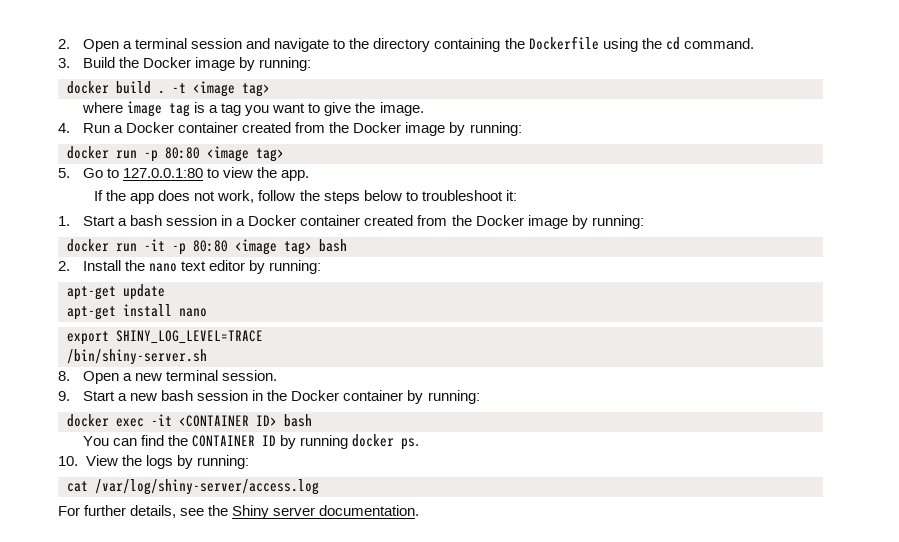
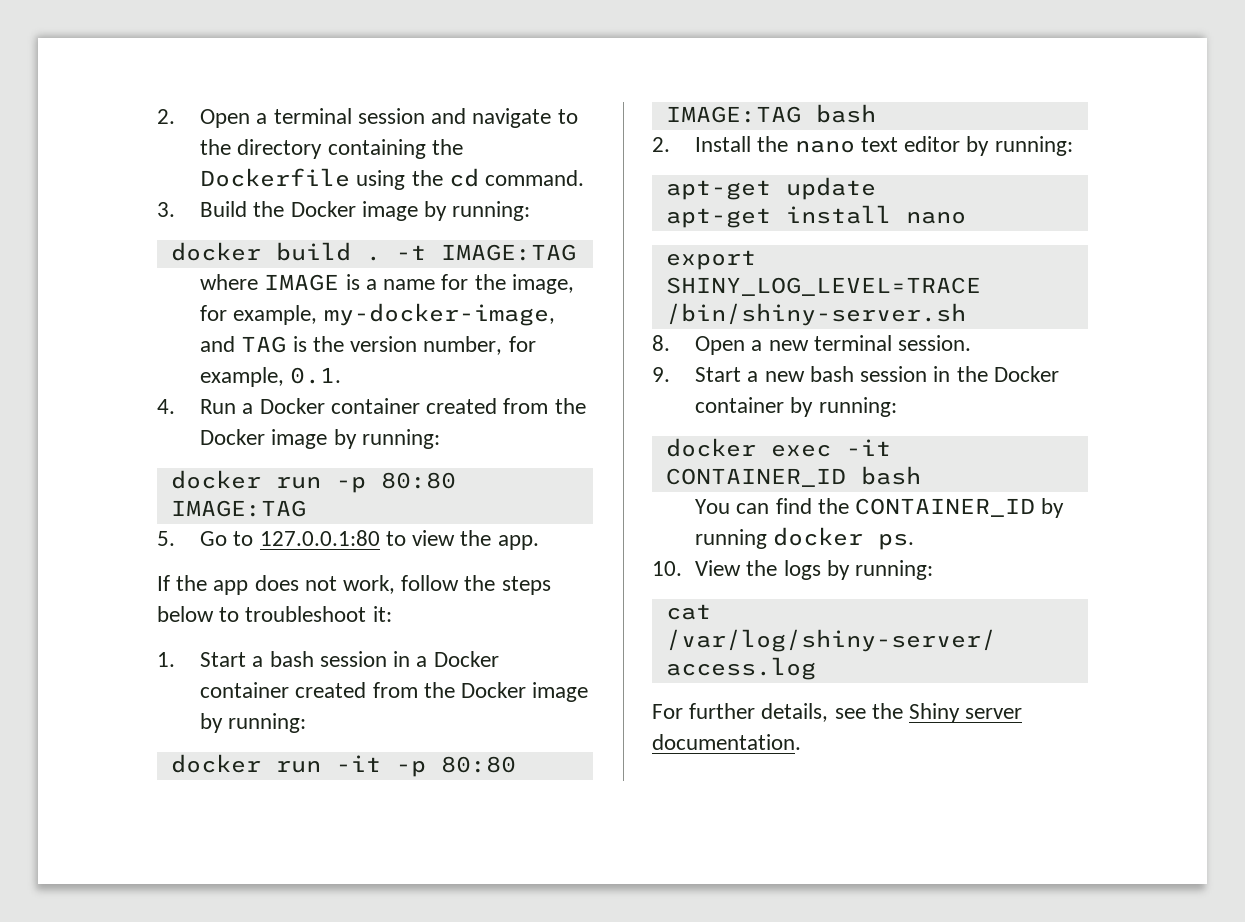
[193,81,270,97] <image tag> -> [440,244,576,261] IMAGE:TAG
[127,101,424,117] image tag is a tag you want to give the image. -> [264,274,574,294] [200,303,555,326] [200,336,536,355] [200,367,342,387] IMAGE is a name for the image, for example, my-docker-image, and TAG is the version number, for example, 0.1.
[207,146,284,162] <image tag> -> [170,500,306,517] IMAGE:TAG
[235,239,312,255] <image tag> -> [665,106,801,123] IMAGE:TAG
[179,415,277,427] <CONTAINER ID> -> [665,468,846,487] CONTAINER_ID
[192,435,277,447] CONTAINER ID -> [855,498,1036,517] CONTAINER_ID

